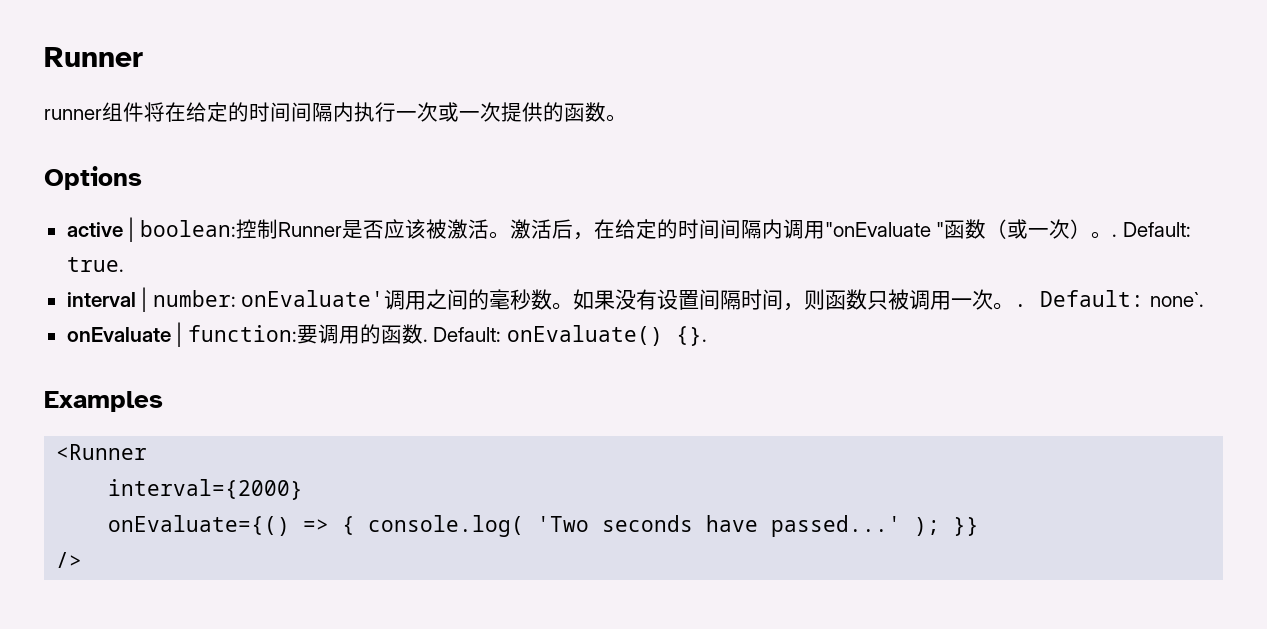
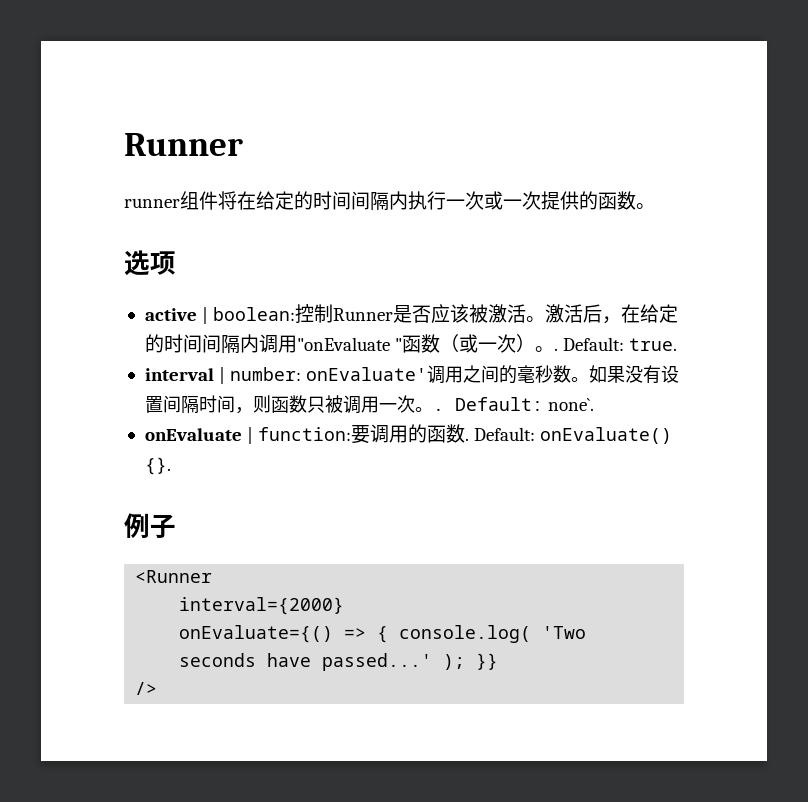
[44,166,142,190] Options -> [124,250,176,276] 选项
[44,391,163,412] Examples -> [124,513,176,539] 例子

